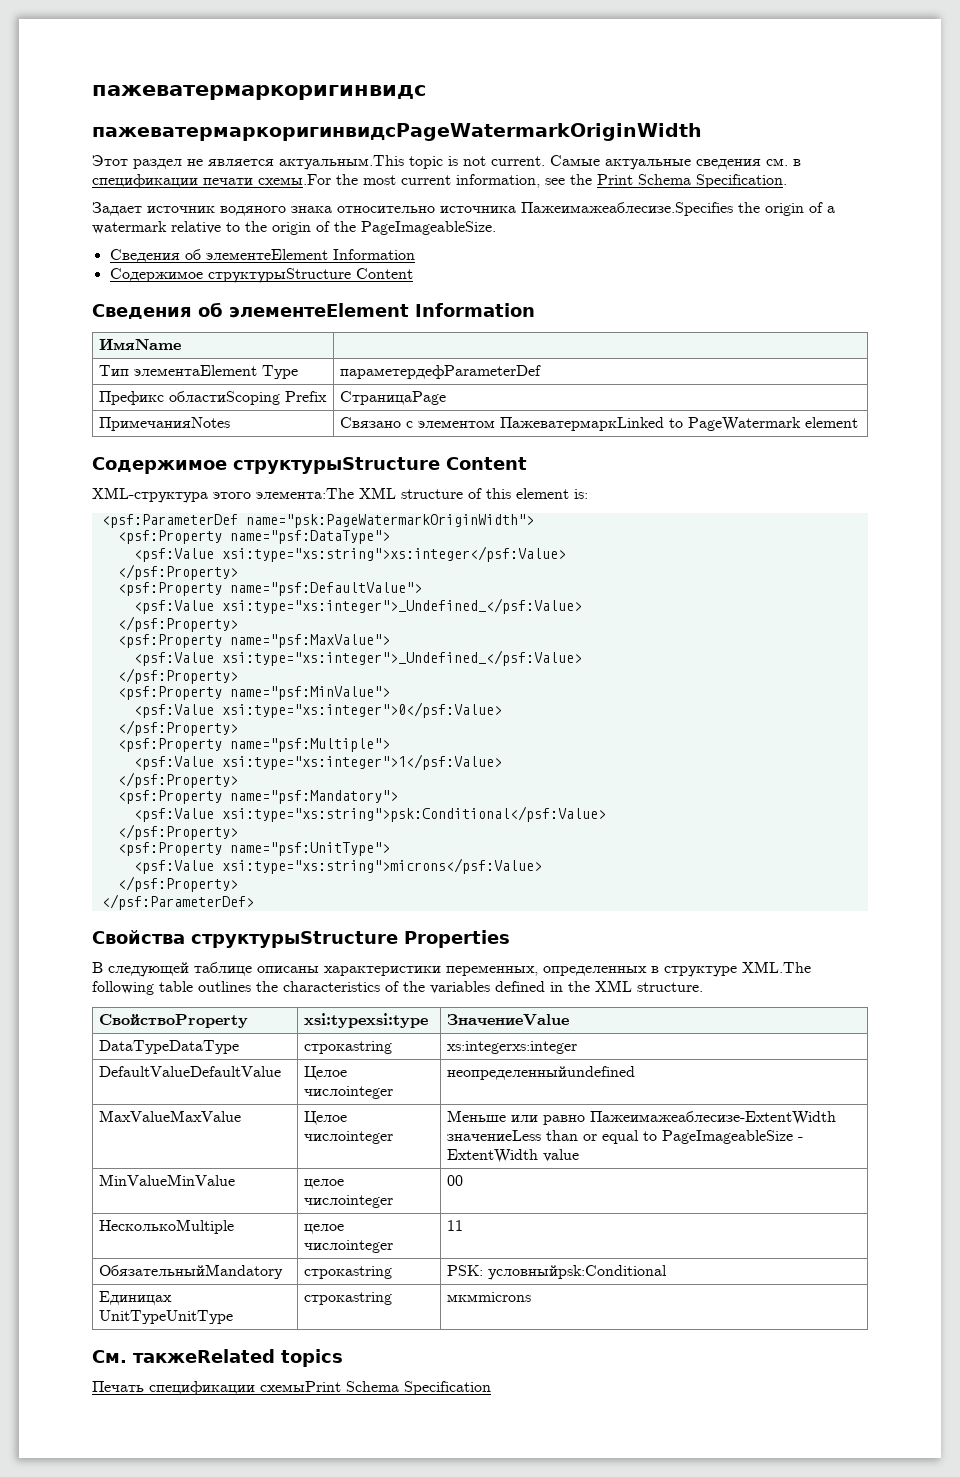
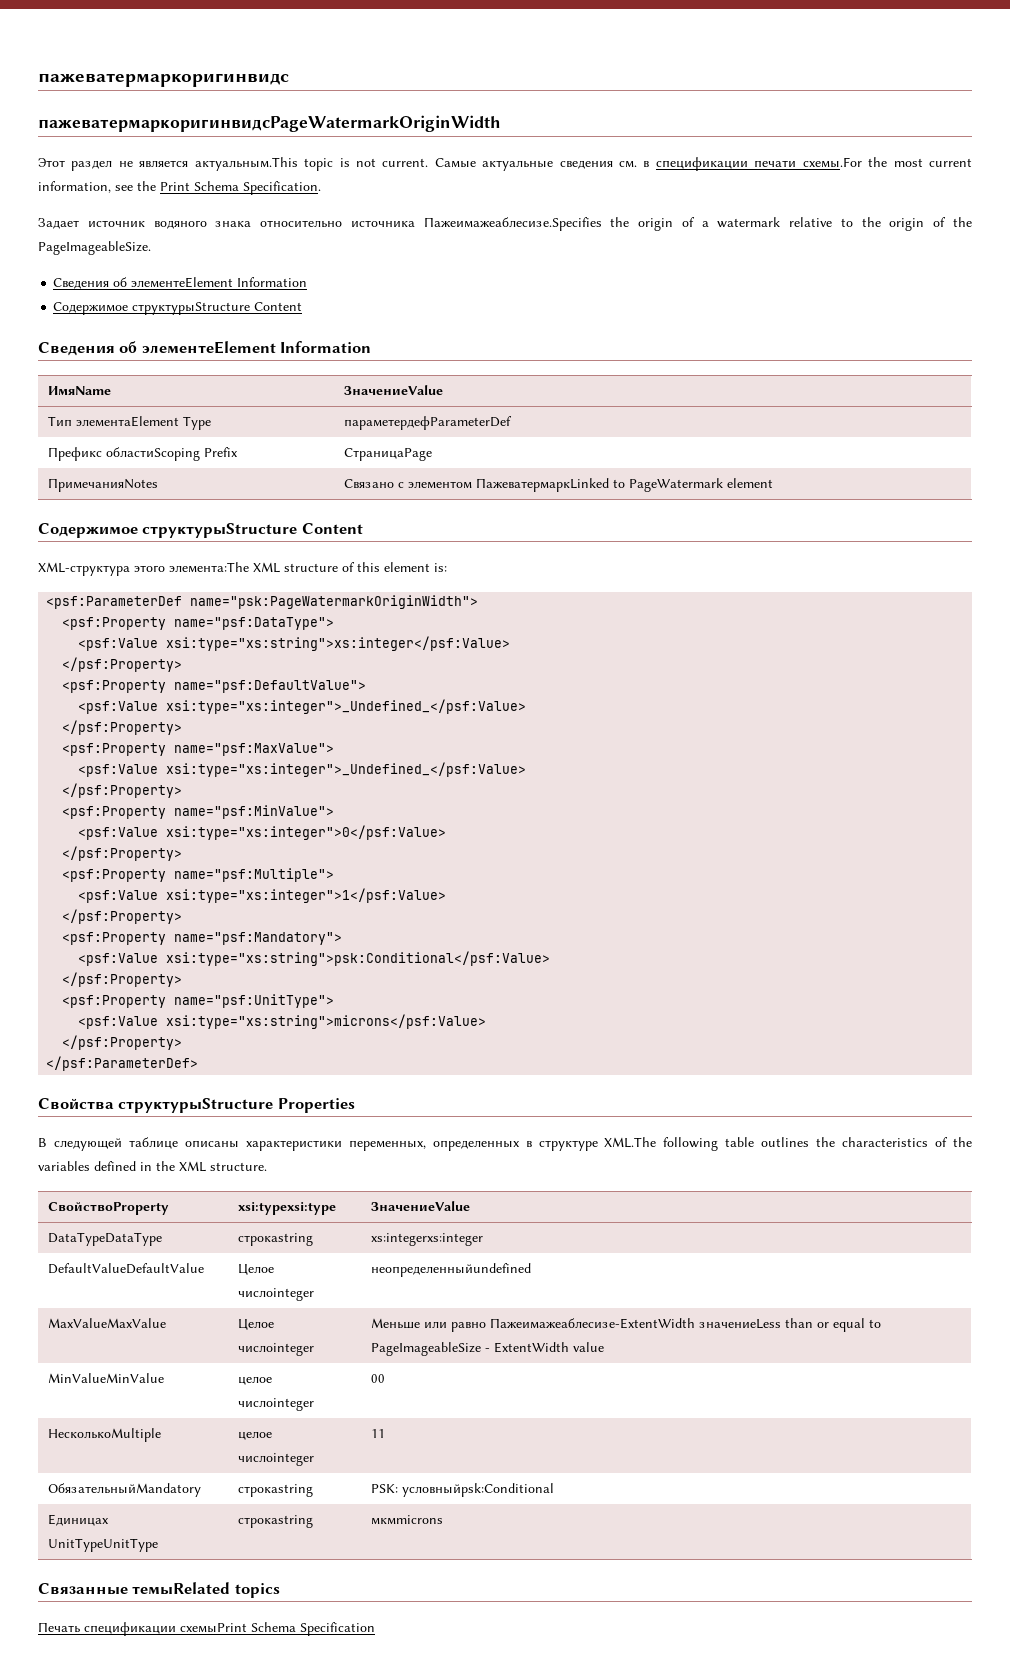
(181, 344) none -> [344,385,444,395] ЗначениеValue
[92,1349,275,1363] См. такжеRelated -> [38,1582,231,1595] Связанные темыRelated

